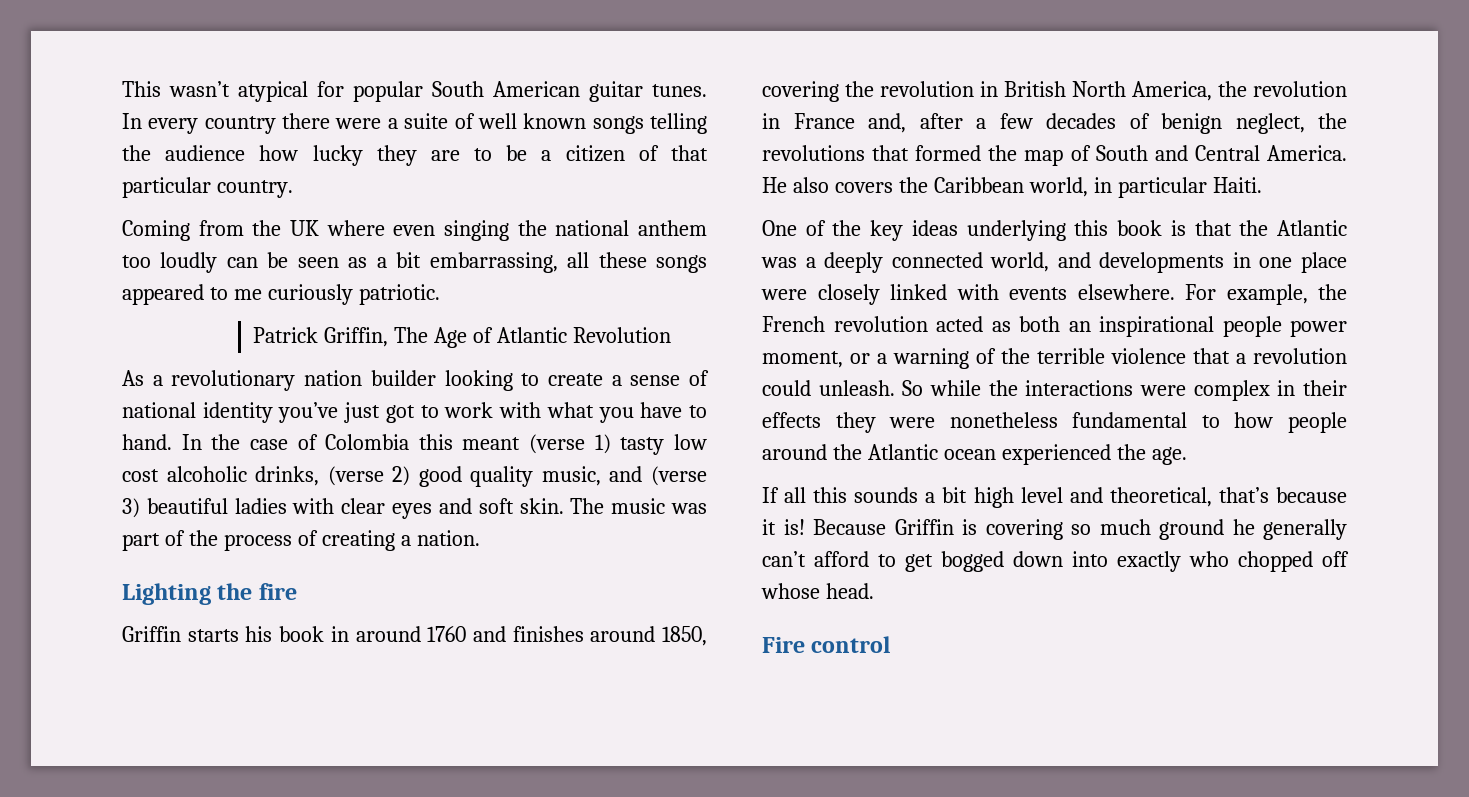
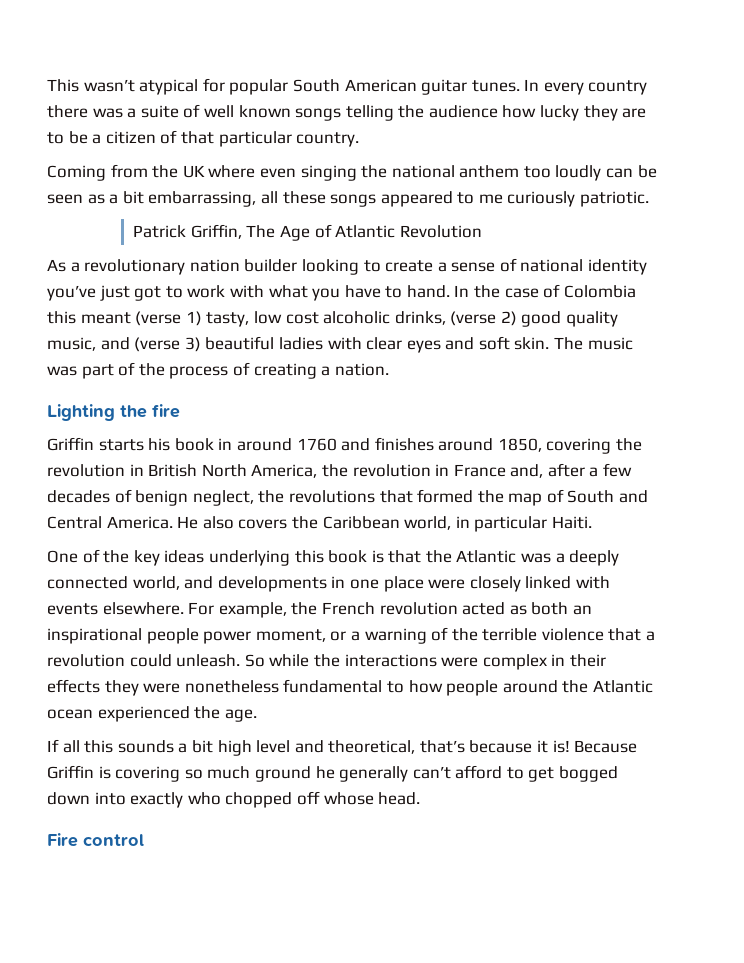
[335,118,382,129] were -> [92,108,123,118] was
[620,437,665,455] tasty -> [206,312,250,327] tasty,

